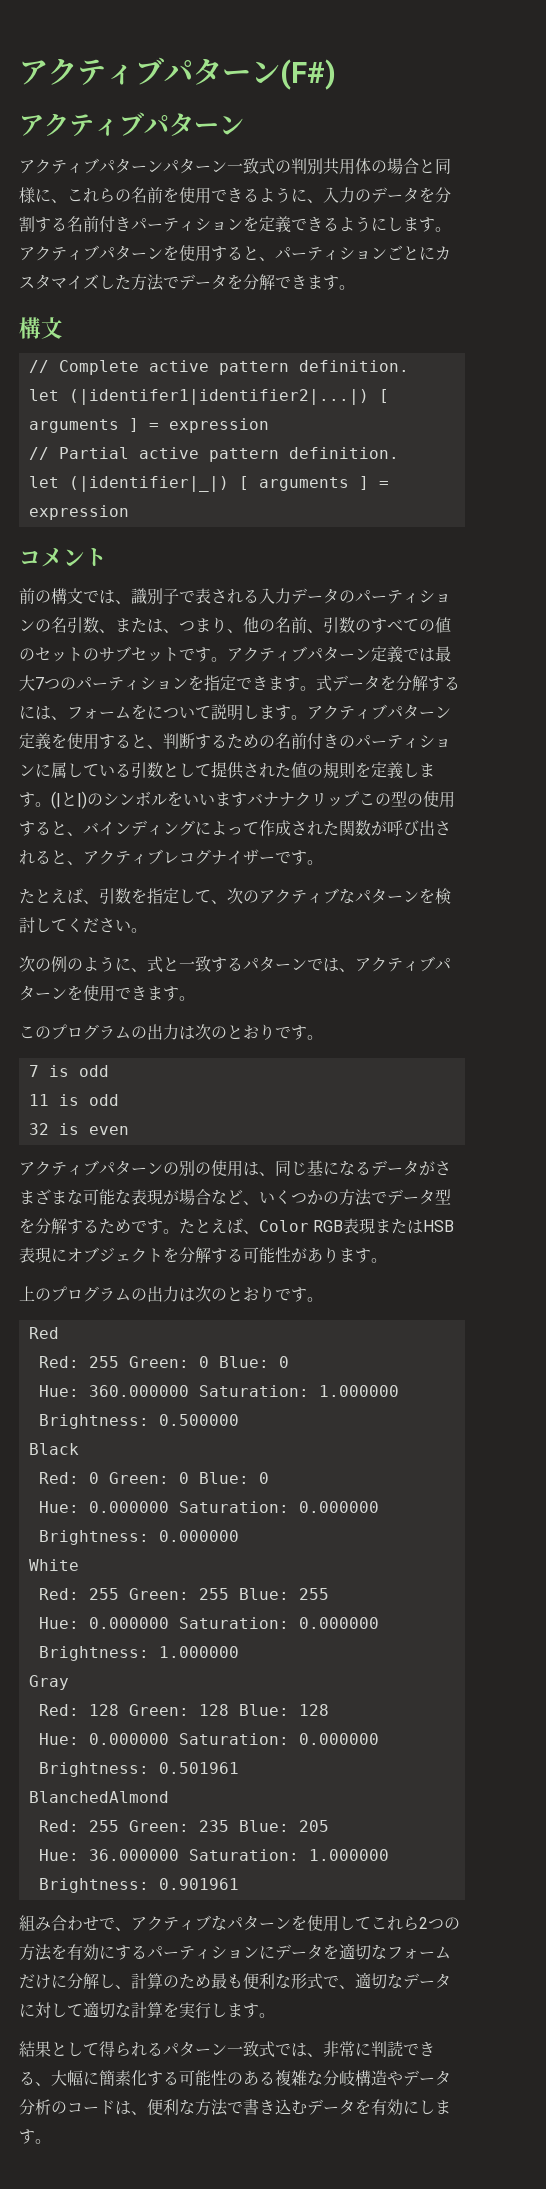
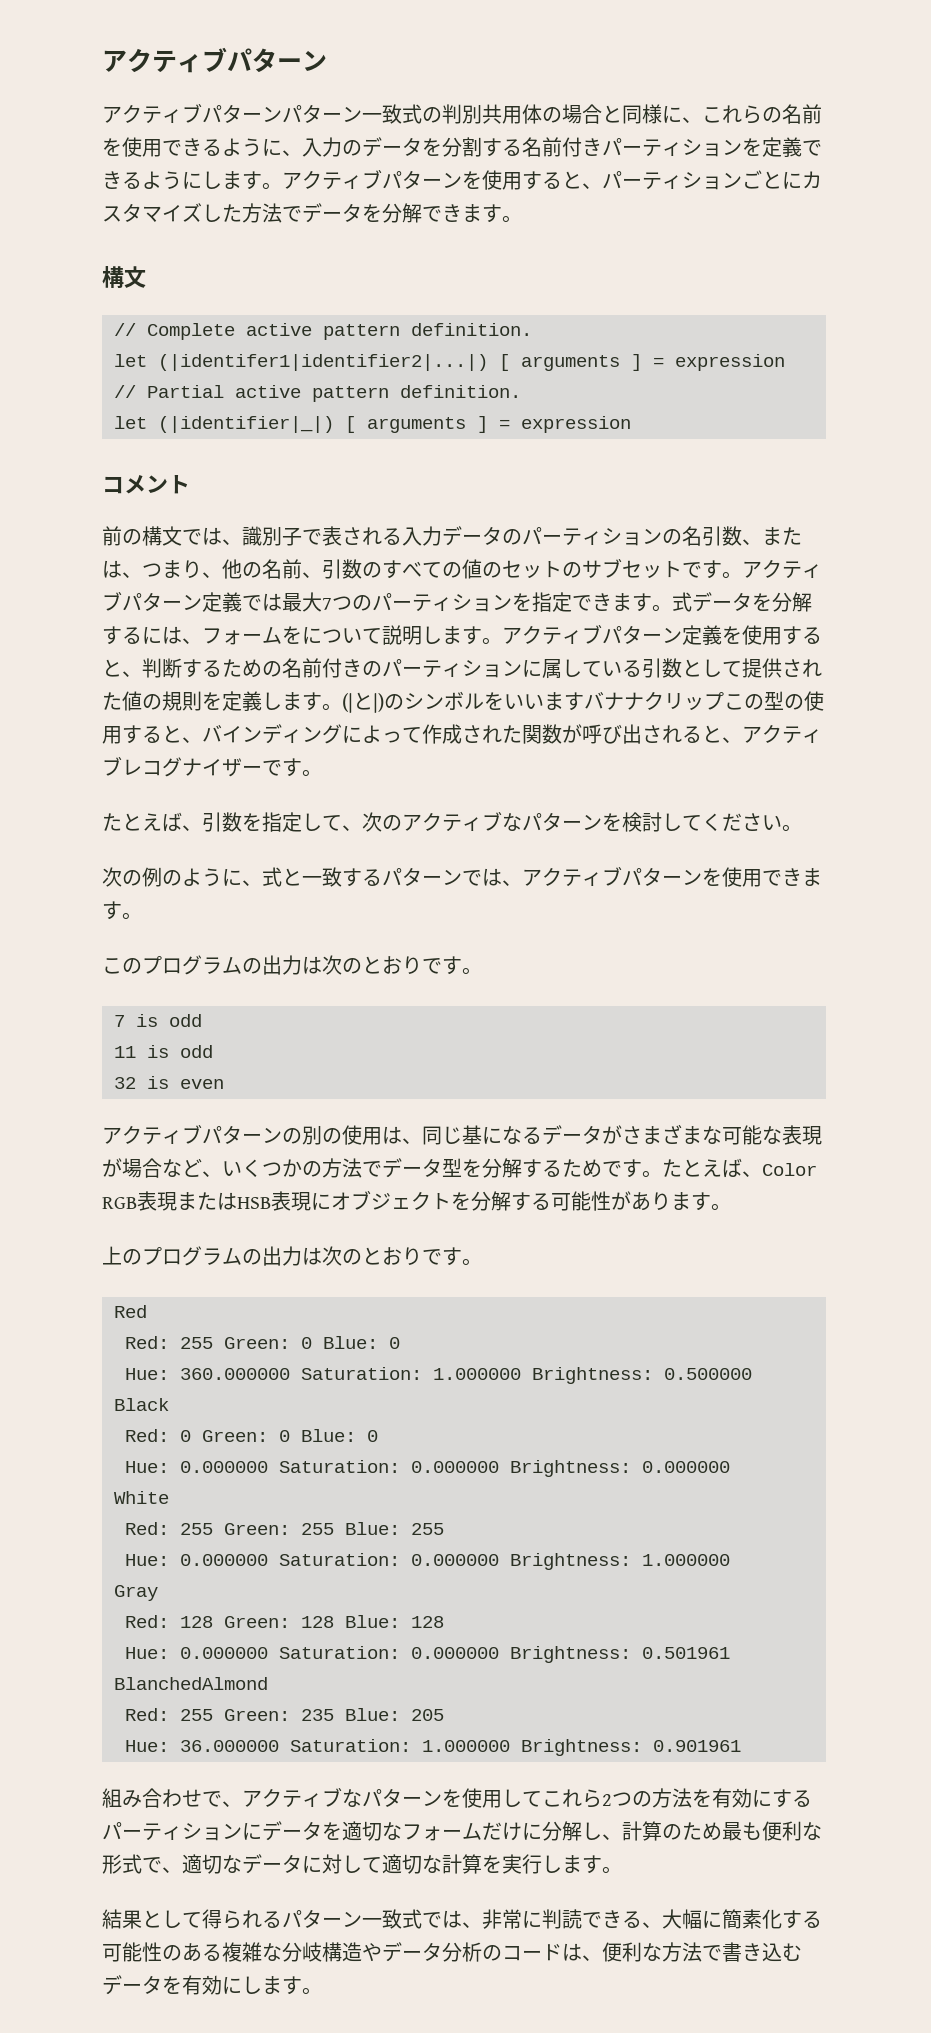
[19,57,336,90] [19,112,244,137] アクティブパターン(F#) // アクティブパターン -> [102,47,327,73] アクティブパターン

